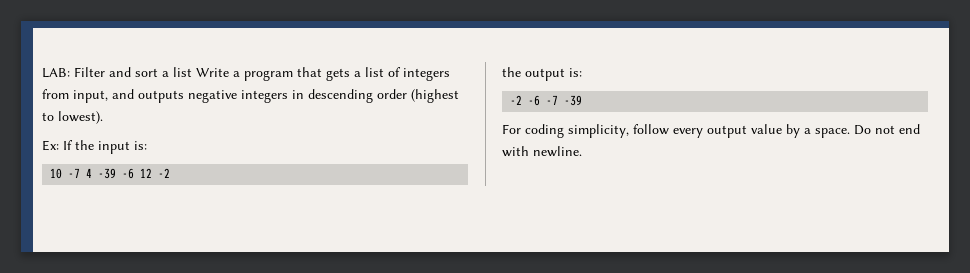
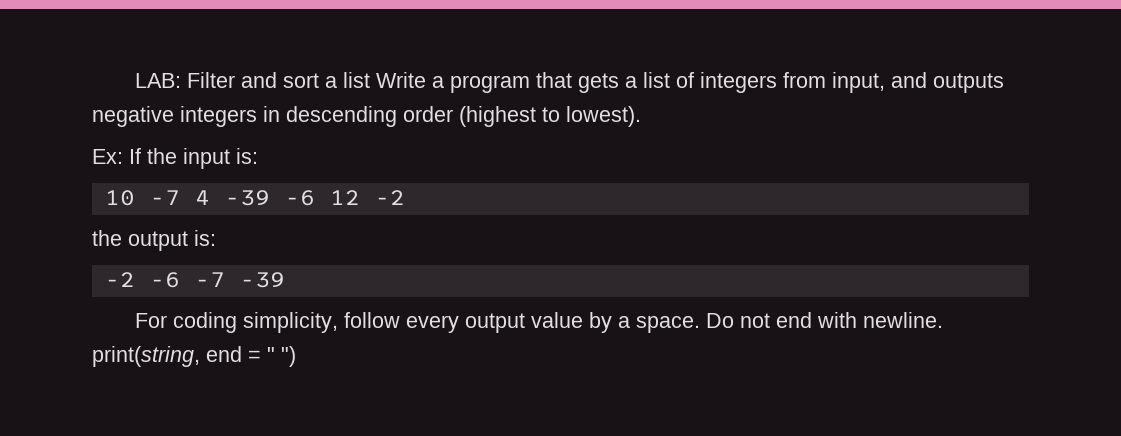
(582, 151) none -> [92,346,296,367] print(string, end = " ")

